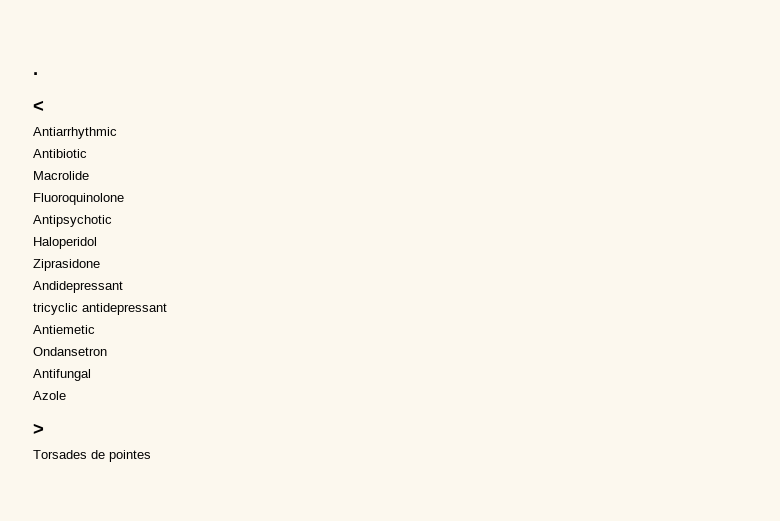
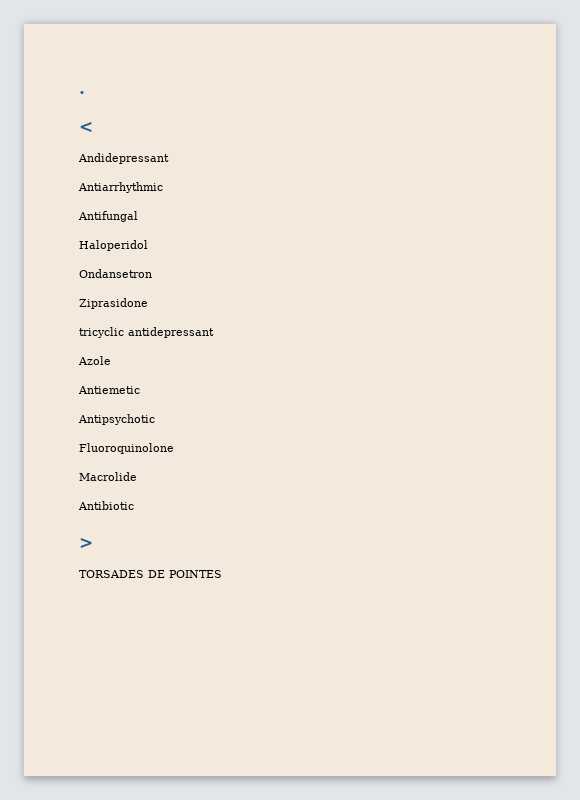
(44, 106) none -> [78,153,169,164] // Andidepressant
[33,149,87,158] [33,171,89,180] [33,193,124,205] [33,215,112,227] Antibiotic // Macrolide // Fluoroquinolone // Antipsychotic -> [78,211,138,222] Antifungal
(97, 243) none -> [79,269,152,278] // Ondansetron
[33,281,123,293] // Andidepressant -> (148, 303) none
(167, 309) none -> [78,356,111,365] // Azole
[33,347,107,356] [33,369,91,381] [33,391,66,400] [33,423,44,435] [33,450,151,462] Ondansetron // Antifungal // Azole // > // Torsades de pointes -> [78,414,155,425] [79,443,174,454] [79,472,137,481] [78,501,134,510] [79,538,93,549] [79,570,222,578] Antipsychotic // Fluoroquinolone // Macrolide // Antibiotic // > // TORSADES DE POINTES

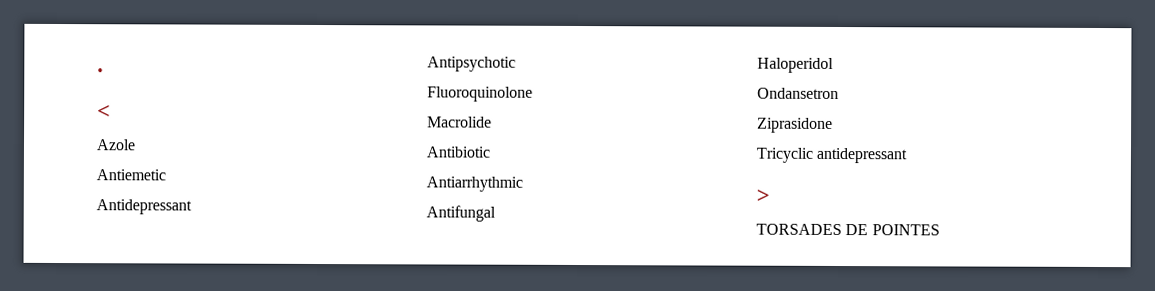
[78,153,169,164] Andidepressant -> [96,139,136,151] [96,169,166,181] [96,199,192,215] [427,56,516,72] [427,86,533,102] [427,116,492,128] [426,146,490,158] Azole // Antiemetic // Antidepressant // Antipsychotic // Fluoroquinolone // Macrolide // Antibiotic
[79,327,124,338] tricyclic -> [756,147,813,163] Tricyclic
[78,356,111,365] [78,386,140,394] [78,414,155,425] [79,443,174,454] [79,472,137,481] [78,501,134,510] // Azole // Antiemetic // Antipsychotic // Fluoroquinolone // Macrolide // Antibiotic -> (908, 155) none

